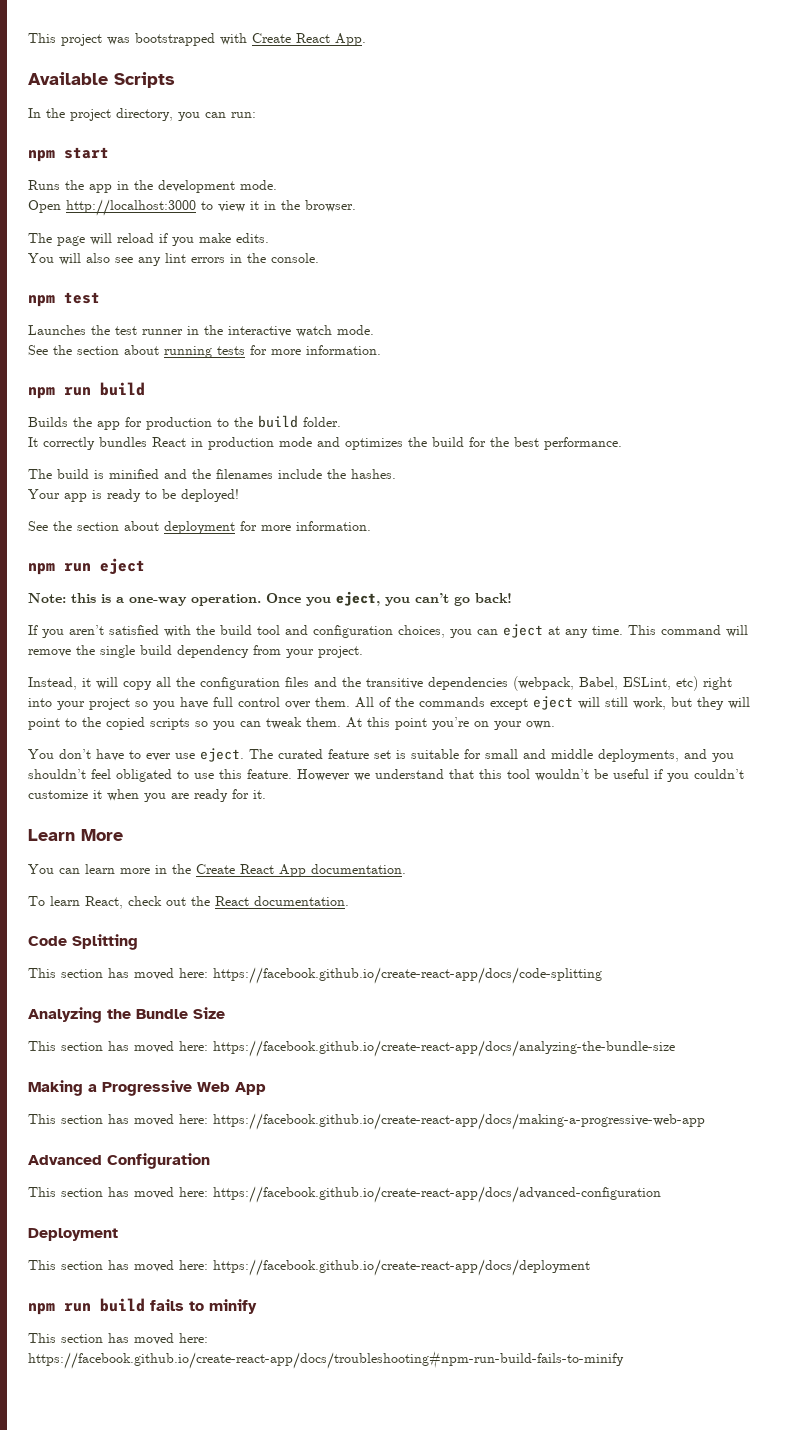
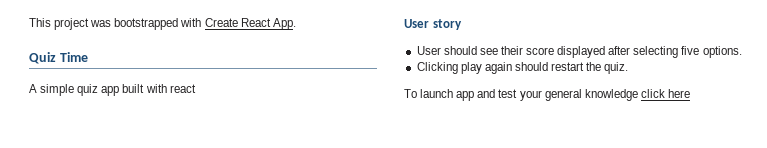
[28,72,175,88] [28,108,256,121] [28,147,109,162] [28,180,277,193] [28,199,356,216] [28,233,269,246] [28,253,319,266] [28,292,100,307] [28,325,374,337] [28,345,381,358] [28,382,145,399] [28,415,341,430] [28,437,622,450] [28,469,396,479] [28,489,239,502] [28,521,371,534] [28,558,145,575] [28,591,512,606] [28,624,748,638] [28,645,363,658] [28,676,732,691] [28,696,750,710] [28,717,555,730] [28,748,734,762] [28,769,744,782] [28,789,266,802] [28,829,123,841] [28,864,406,877] [28,896,349,909] [28,934,138,950] [28,967,602,984] [28,1007,225,1023] [28,1040,675,1057] [28,1080,266,1096] [28,1113,705,1130] [28,1153,210,1169] [28,1186,661,1203] [28,1228,118,1241] [28,1259,590,1276] [28,1298,257,1315] [28,1333,208,1345] [28,1351,624,1369] Available Scripts // In the project directory, you can run: // npm start // Runs the app in the development mode. // Open http://localhost:3000 to view it in the browser. // The page will reload if you make edits. // You will also see any lint errors in the console. // npm test // Launches the test runner in the interactive watch mode. // See the section about running tests for more information. // npm run build // Builds the app for production to the build folder. // It correctly bundles React in production mode and optimizes the build for the best performance. // The build is minified and the filenames include the hashes. // Your app is ready to be deployed! // See the section about deployment for more information. // npm run eject // Note: this is a one-way operation. Once you eject, you can’t go back! // If you aren’t satisfied with the build tool and configuration choices, you can eject at any time. This command will remove the single build dependency from your project. // Instead, it will copy all the configuration files and the transitive dependencies (webpack, Babel, ESLint, etc) right into your project so you have full control over them. All of the commands except eject will still work, but they will point to the copied scripts so you can tweak them. At this point you’re on your own. // You don’t have to ever use eject. The curated feature set is suitable for small and middle deployments, and you shouldn’t feel obligated to use this feature. However we understand that this tool wouldn’t be useful if you couldn’t customize it when you are ready for it. // Learn More // You can learn more in the Create React App documentation. // To learn React, check out the React documentation. // Code Splitting // This section has moved here: https://facebook.github.io/create-react-app/docs/code-splitting // Analyzing the Bundle Size // This section has moved here: https://facebook.github.io/create-react-app/docs/analyzing-the-bundle-size // Making a Progressive Web App // This section has moved here: https://facebook.github.io/create-react-app/docs/making-a-progressive-web-app // Advanced Configuration // This section has moved here: https://facebook.github.io/create-react-app/docs/advanced-configuration // Deployment // This section has moved here: https://facebook.github.io/create-react-app/docs/deployment // npm run build fails to minify // This section has moved here: https://facebook.github.io/create-react-app/docs/troubleshooting#npm-run-build-fails-to-minify -> [29,52,88,64] [29,84,196,96] [404,19,462,30] [416,46,742,58] [416,62,629,74] [404,89,690,101] Quiz Time // A simple quiz app built with react // User story // User should see their score displayed after selecting five options. // Clicking play again should restart the quiz. // To launch app and test your general knowledge click here

